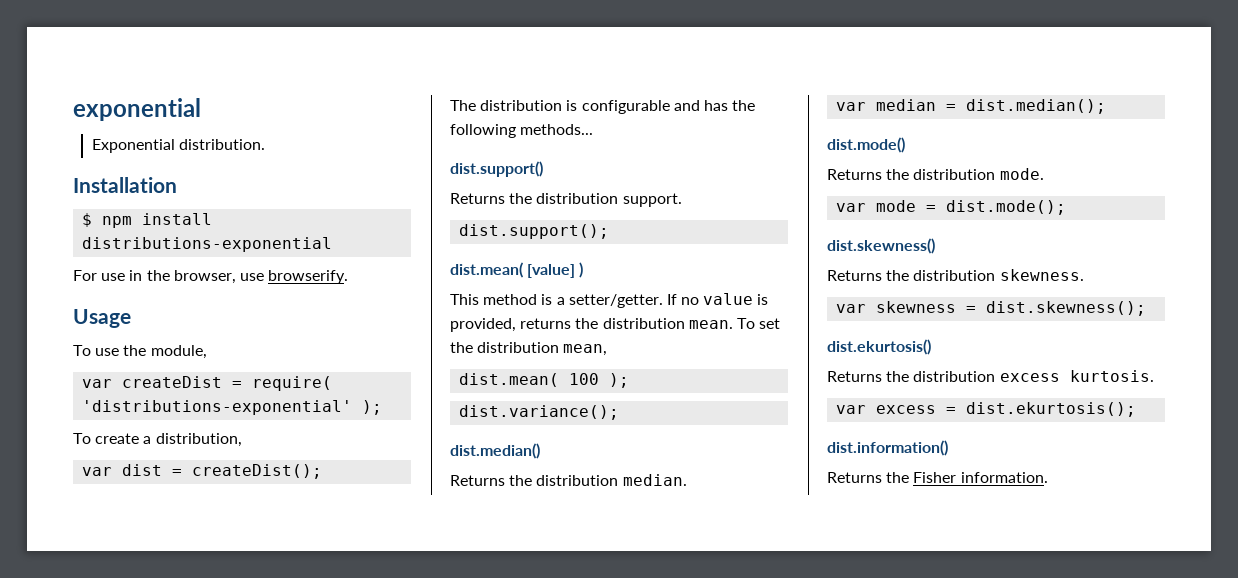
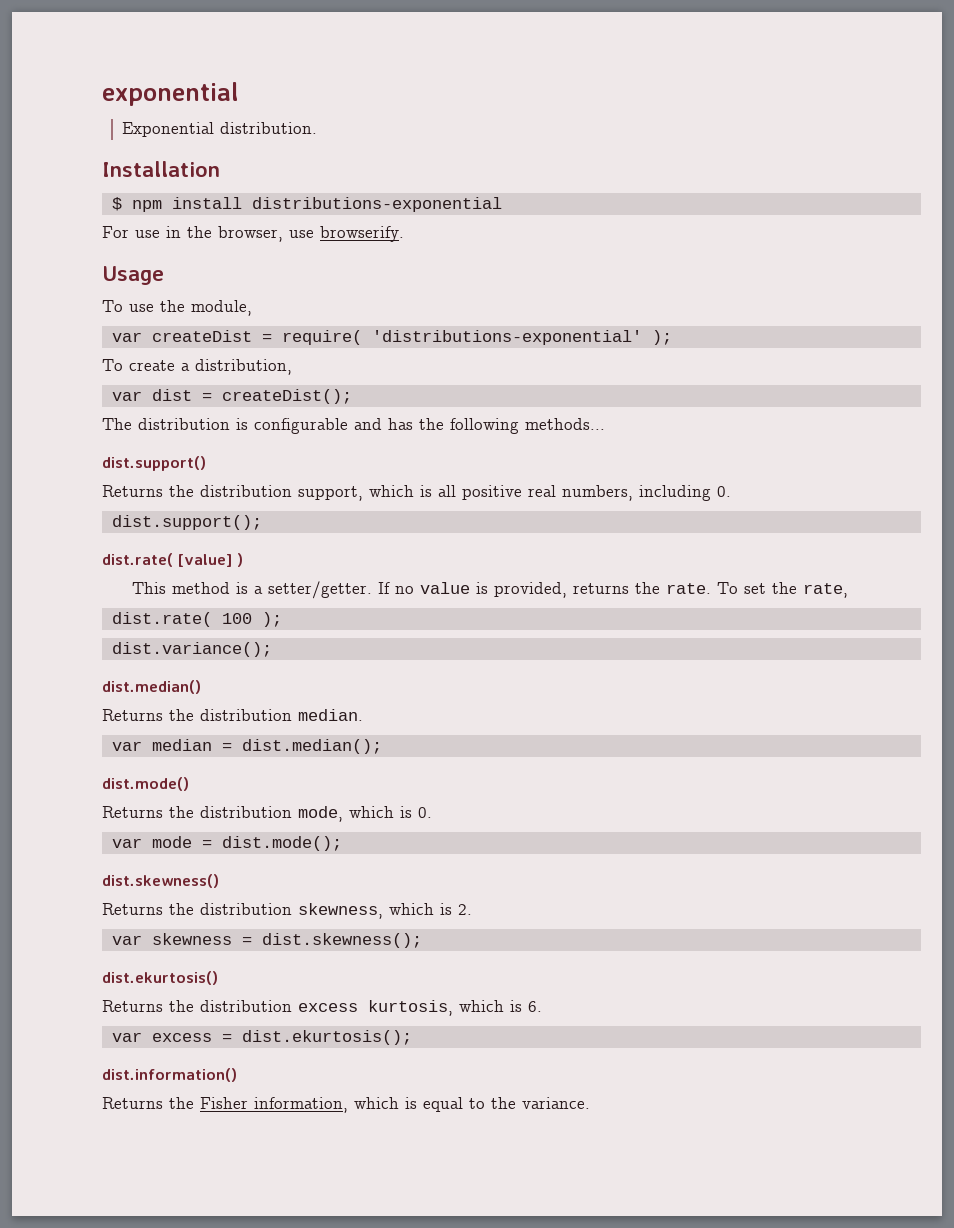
[622,193,682,207] support. -> [298,485,731,501] support, which is all positive real numbers, including 0.
[450,262,523,278] dist.mean( -> [102,553,173,567] dist.rate(
[602,318,733,329] distribution mean. -> [665,583,711,594] rate.
[477,342,608,356] [459,373,560,387] distribution mean, // dist.mean( -> [802,583,848,598] [111,612,212,627] rate, // dist.rate(
[999,168,1044,180] mode. -> [298,806,432,822] mode, which is 0.
[999,269,1084,281] skewness. -> [298,903,472,919] skewness, which is 2.
[1069,370,1154,382] kurtosis. -> [368,1000,542,1016] kurtosis, which is 6.
[960,472,1048,483] information. -> [254,1097,590,1113] information, which is equal to the variance.

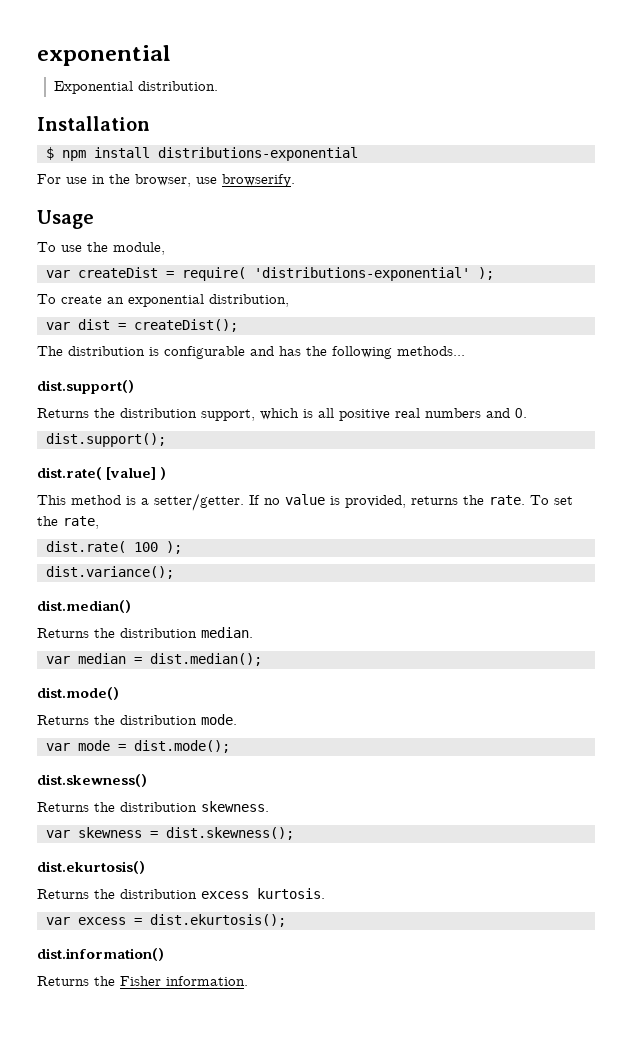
[181,363,190,371] a -> [107,294,204,307] an exponential
[562,485,711,501] numbers, including -> [425,408,510,418] numbers and
[298,806,432,822] mode, which is 0. -> [201,714,237,725] mode.
[298,903,472,919] skewness, which is 2. -> [201,801,269,812] skewness.
[368,1000,542,1016] kurtosis, which is 6. -> [257,888,325,899] kurtosis.
[254,1097,590,1113] information, which is equal to the variance. -> [166,976,248,986] information.

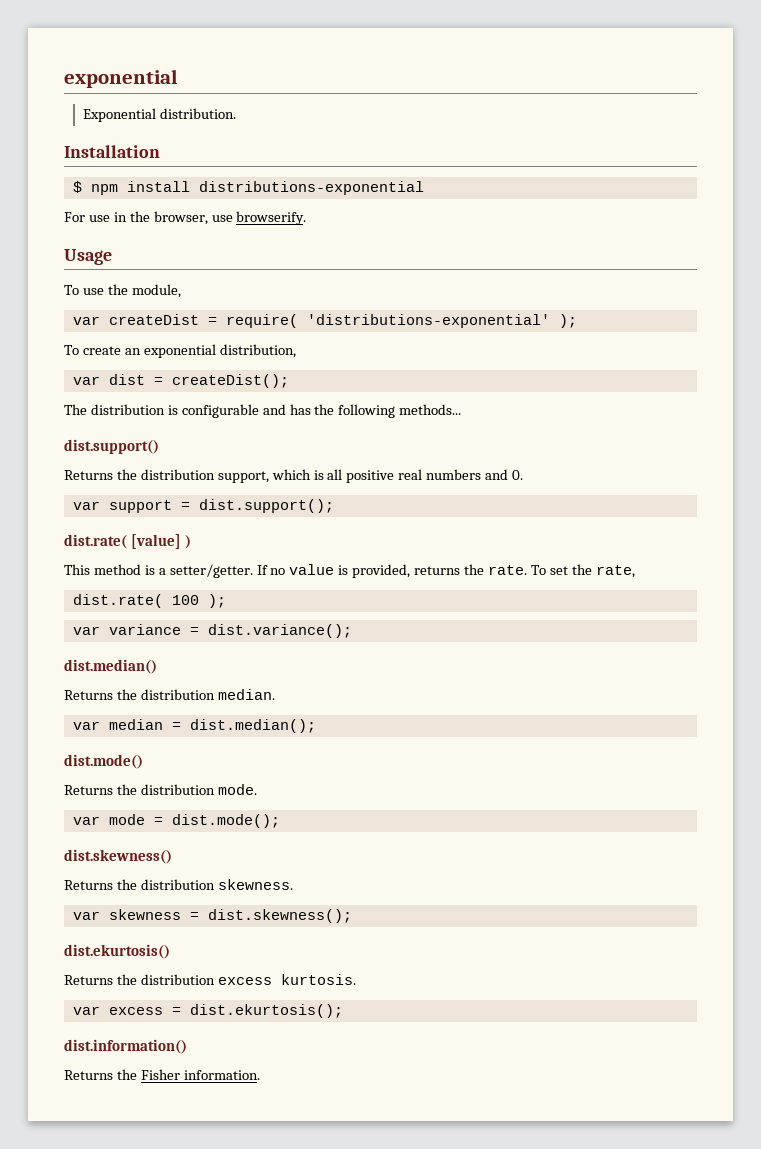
(527, 413) none -> [72,500,190,513] var support =
(182, 547) none -> [72,624,199,635] var variance =

